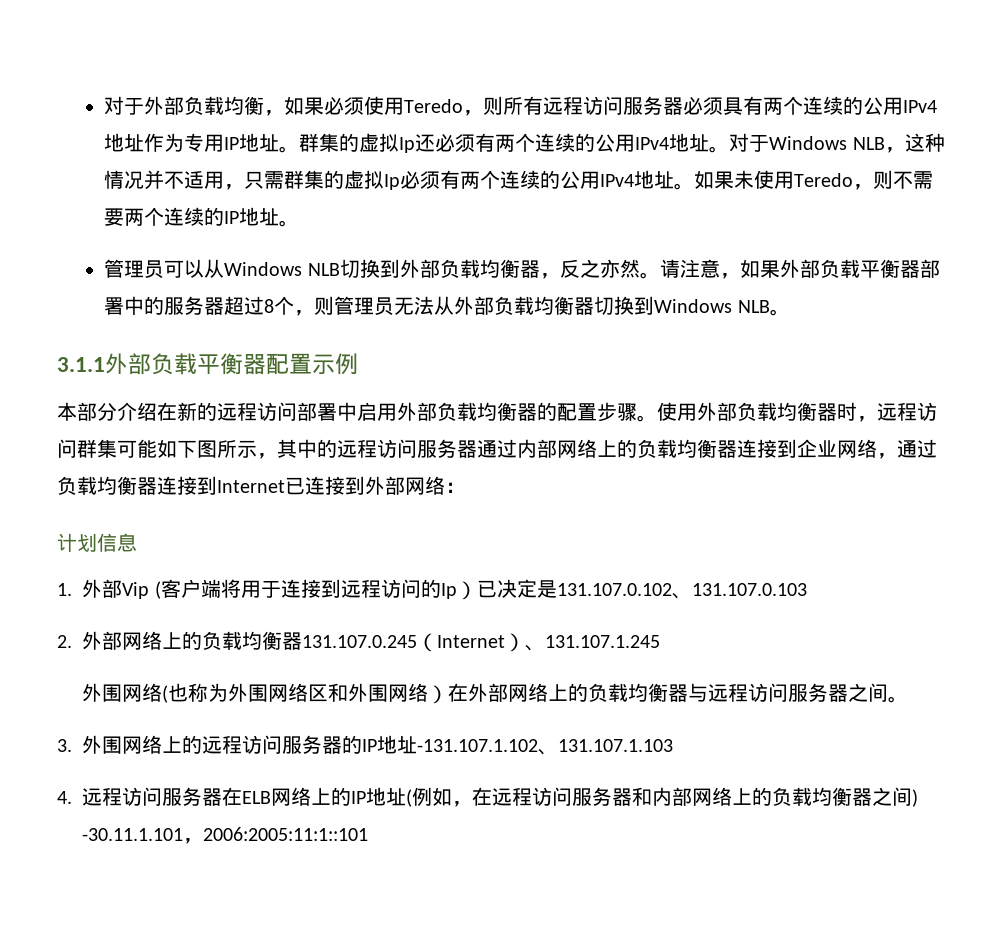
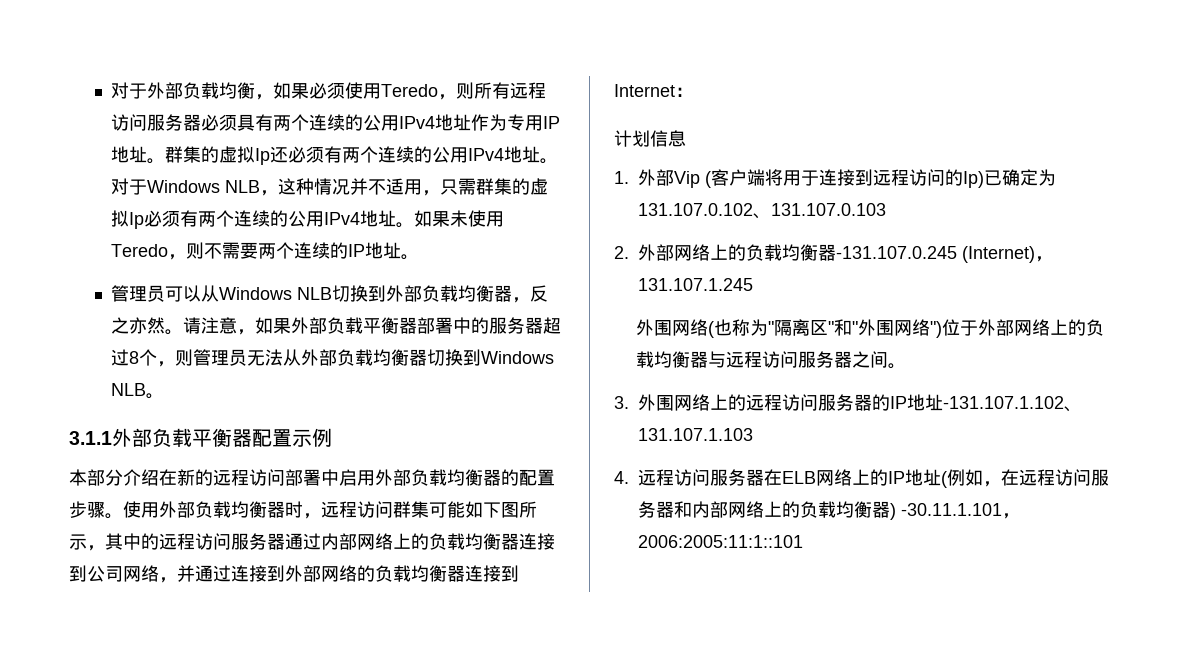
[797,439,937,459] 企业网络，通过 -> [87,565,375,583] 公司网络，并通过连接到外部网络的
[285,476,445,495] 已连接到外部网络 -> (675, 90) none
[440,579,557,600] Ip）已决定是 -> [963,169,1056,188] Ip)已确定为
[302,633,546,652] 131.107.0.245（Internet）、 -> [836,246,1053,263] -131.107.0.245 (Internet)，
[228,683,469,704] 外围网络区和外围网络）在 -> [768,319,979,338] "隔离区"和"外围网络")位于
[872,787,913,806] 之间 -> (890, 509) none

